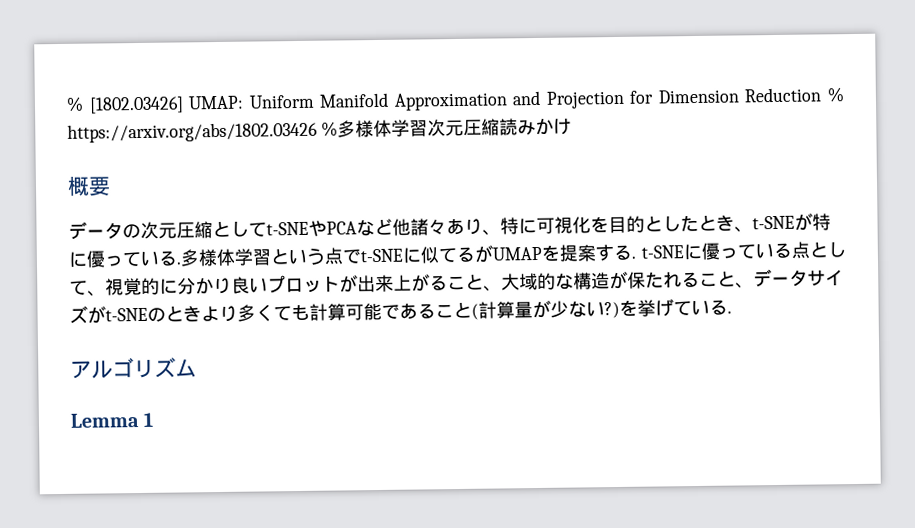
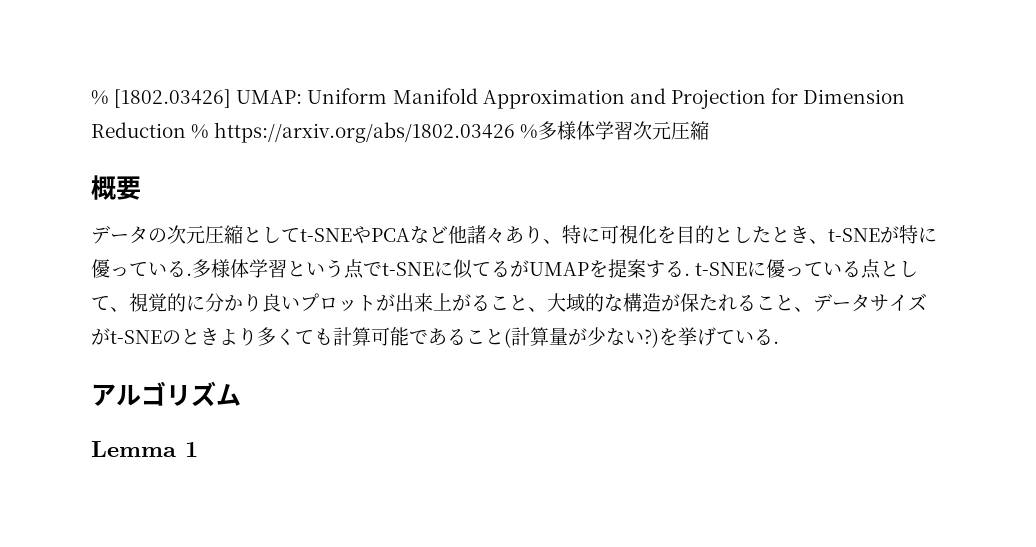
[498,117,572,136] 読みかけ -> (710, 130) none

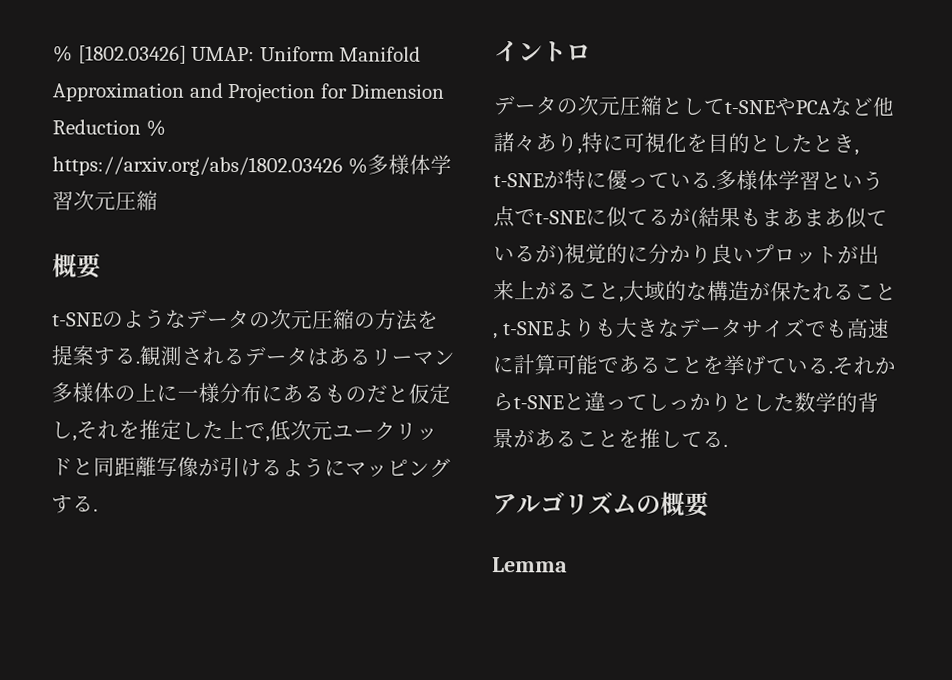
(141, 188) none -> [52,308,439,331] [51,345,455,367] [51,382,451,404] [51,419,438,443] [51,456,451,478] [51,495,98,514] [494,40,591,63] // t-SNEのようなデータの次元圧縮の方法を提案する.観測されるデータはあるリーマン多様体の上に一様分布にあるものだと仮定し,それを推定した上で,低次元ユークリッドと同距離写像が引けるようにマッピングする. // イントロ
[543,239,562,244] 、 -> [577,148,582,155] ,
[809,239,828,244] 、 -> [854,149,859,156] ,
[529,259,919,279] [91,296,129,312] UMAPを提案する. t-SNEに優っている点として、 -> [690,206,888,229] [493,244,565,266] (結果もまあまあ似ているが)
[528,307,547,312] 、 -> [619,296,624,303] ,
[794,293,927,312] [91,327,333,346] 、データサイズがt-SNEのときより多くても -> [493,317,890,340] [492,356,514,374] , t-SNEよりも大きなデータサイズでも高速に
[504,327,659,348] (計算量が少ない?) -> (703, 365) none
(779, 342) none -> [832,356,896,376] [492,391,879,413] [492,428,728,449] それからt-SNEと違ってしっかりとした数学的背景があることを推してる.
(241, 394) none -> [636,491,710,517] の概要
[185,442,198,457] 1 -> (568, 565) none

